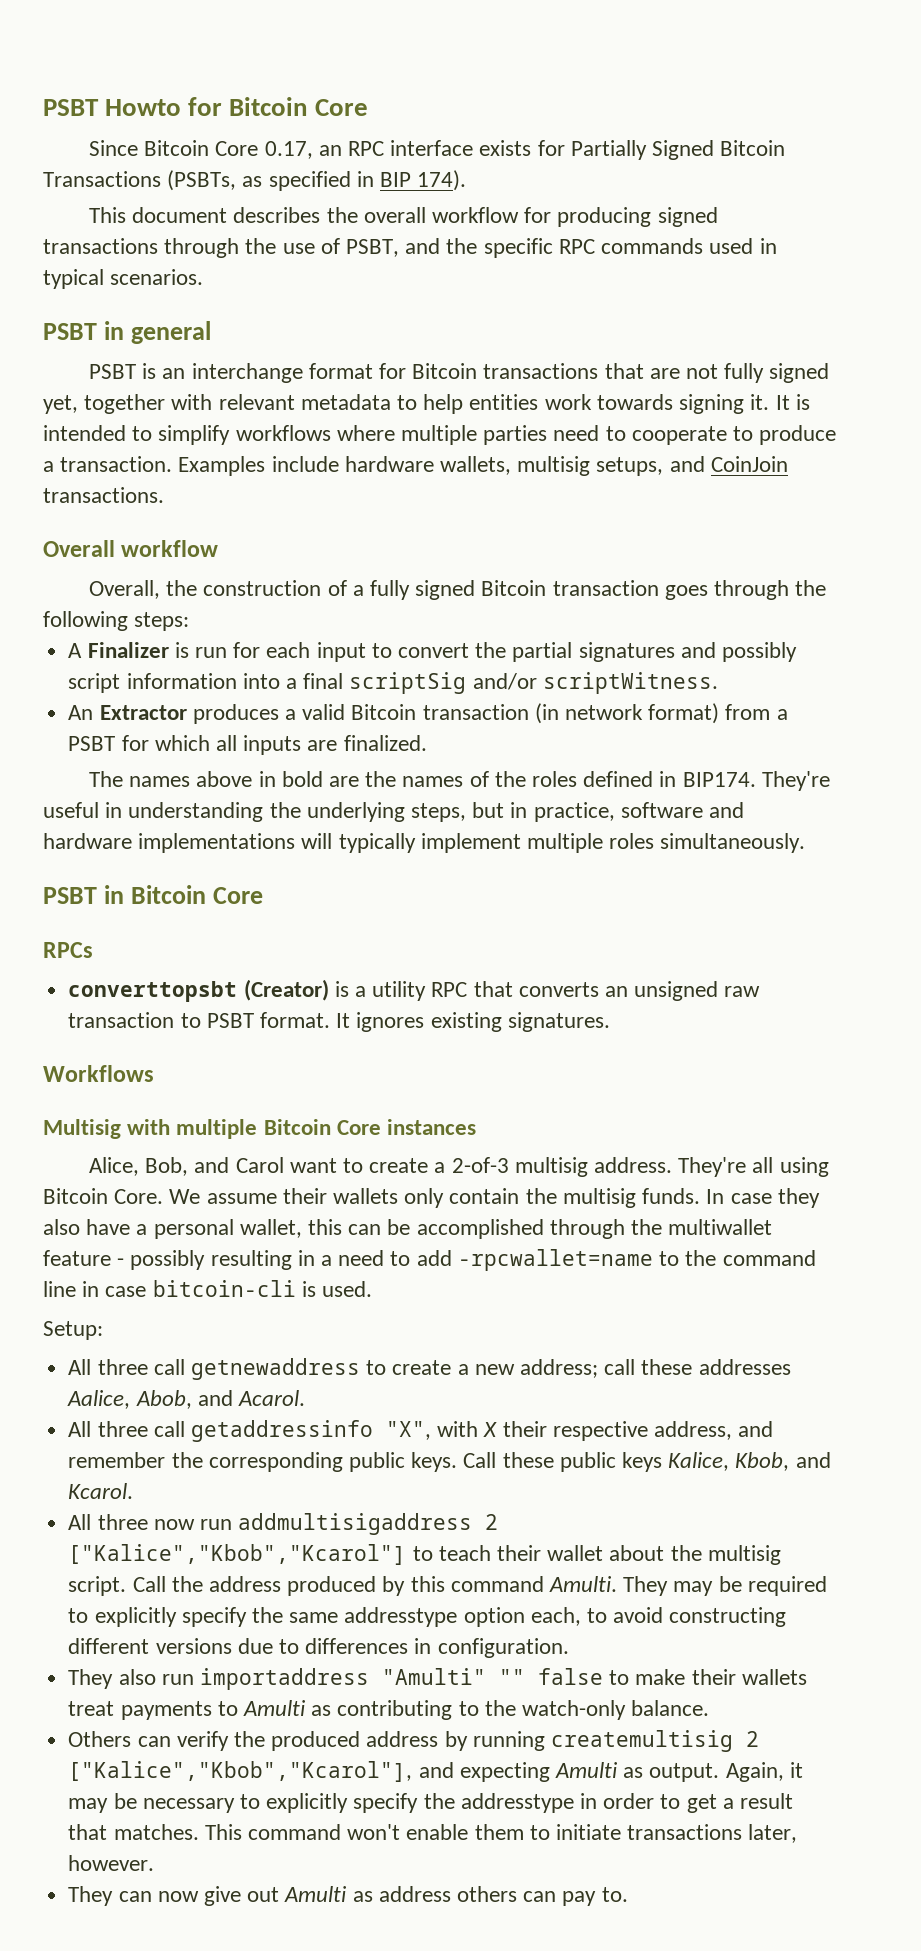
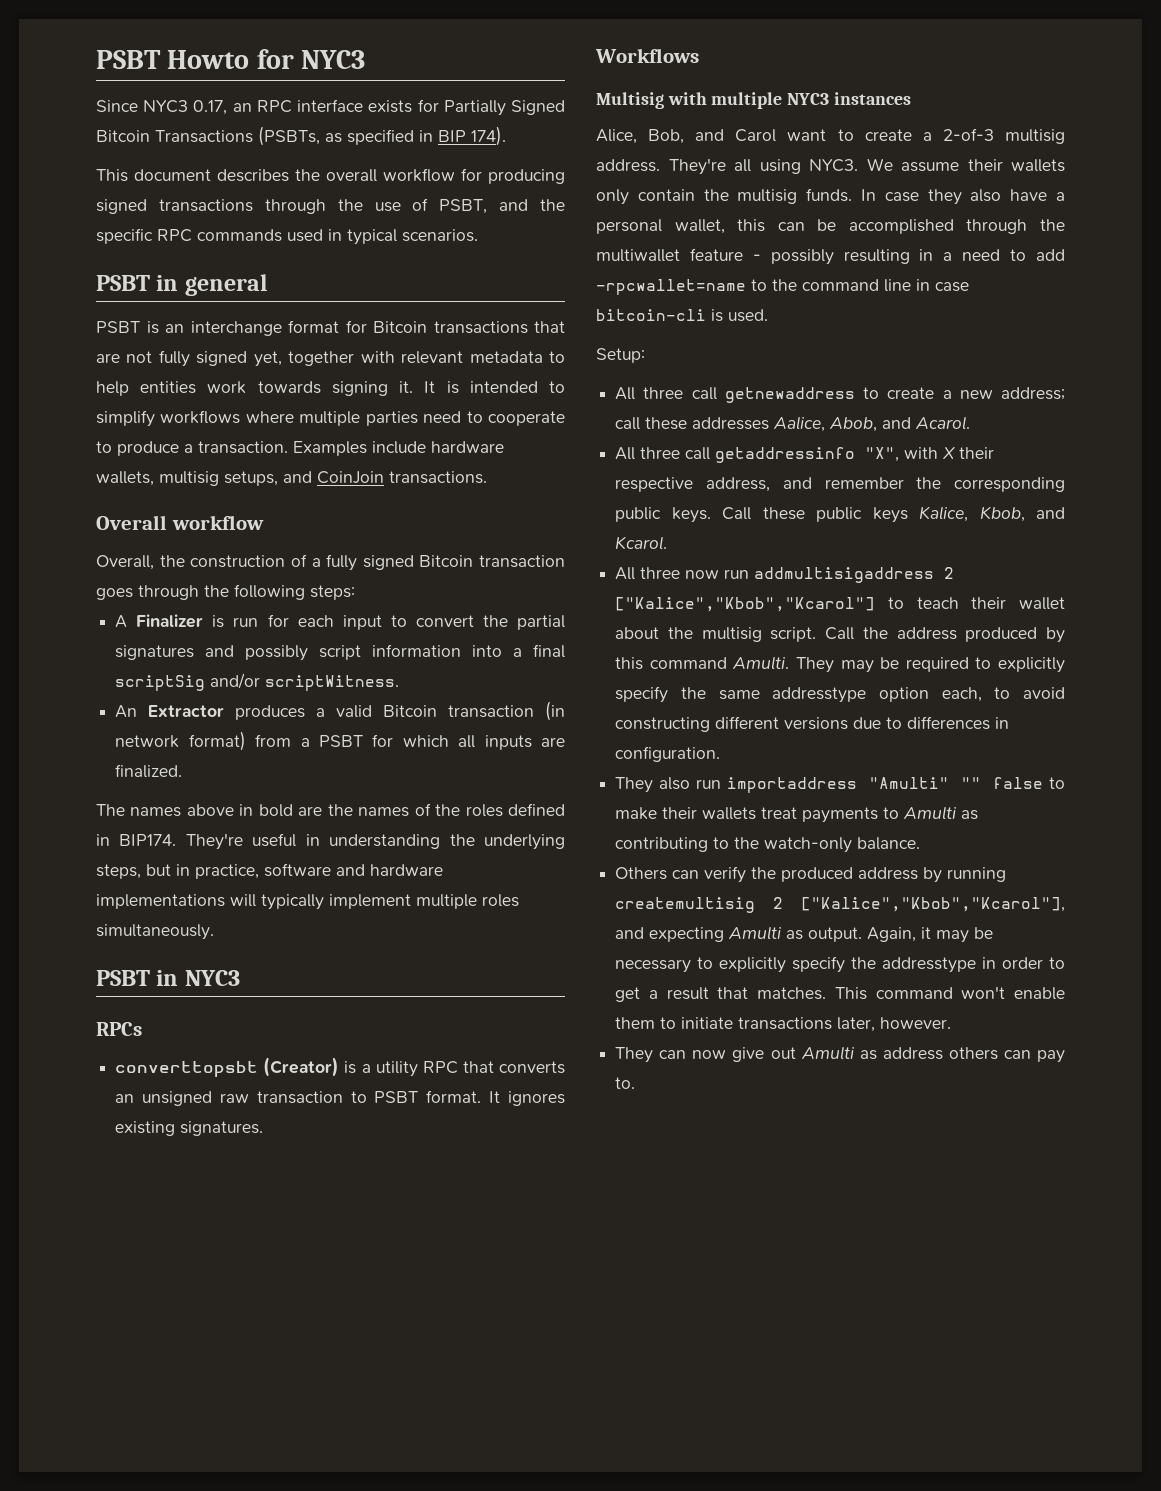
[229,97,368,116] Bitcoin Core -> [301,50,366,69] NYC3
[144,140,259,156] Bitcoin Core -> [143,100,189,113] NYC3
[130,885,263,904] Bitcoin Core -> [184,970,240,986] NYC3
[263,1119,381,1135] Bitcoin Core -> [787,93,830,105] NYC3
[43,1188,164,1204] Bitcoin Core. -> [809,159,858,172] NYC3.

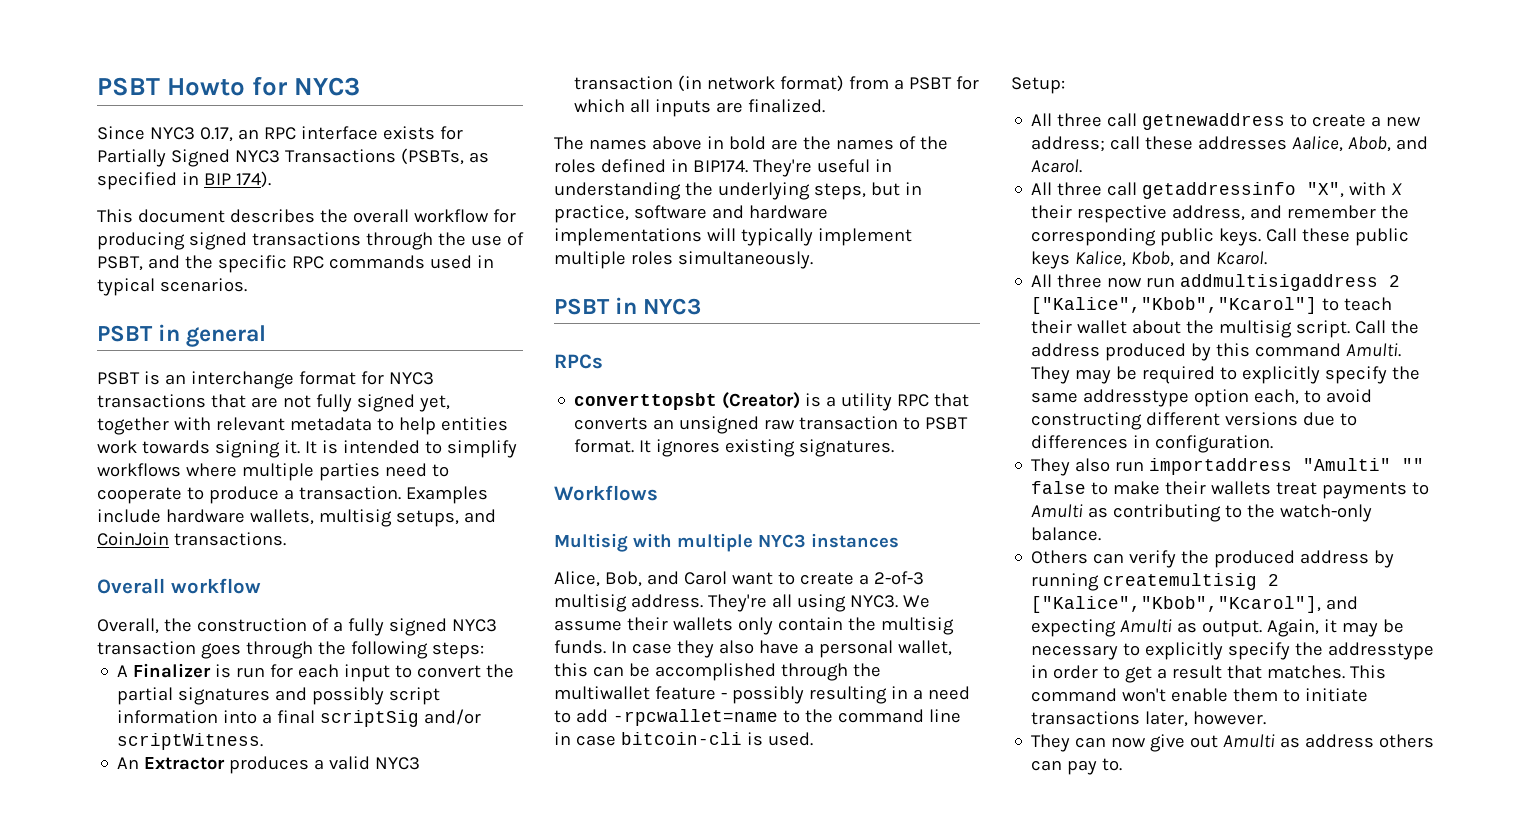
[96,130,150,142] Bitcoin -> [234,150,280,163] NYC3
[373,321,427,333] Bitcoin -> [388,372,434,385] NYC3
[419,555,474,567] Bitcoin -> [451,619,497,632] NYC3
[383,705,438,717] Bitcoin -> [375,757,421,770] NYC3

